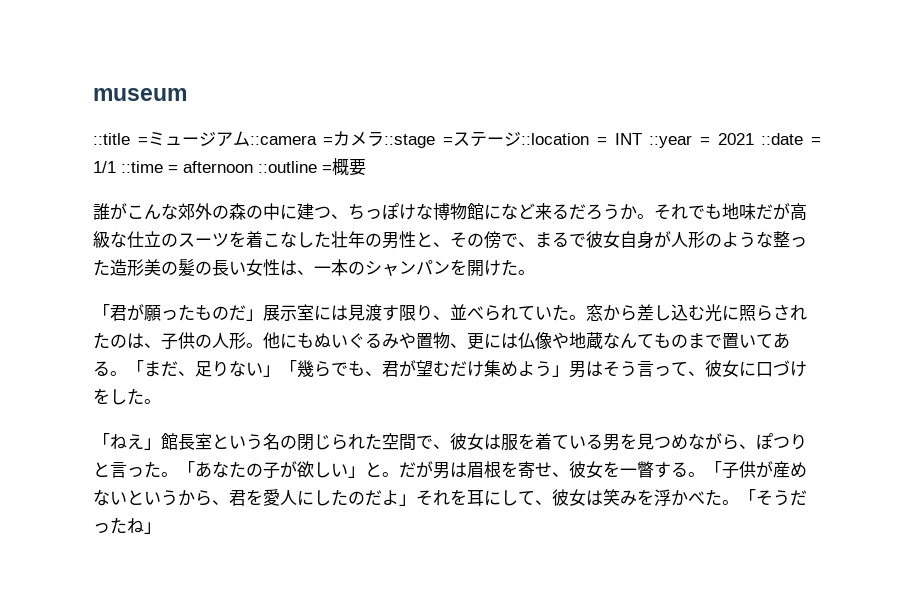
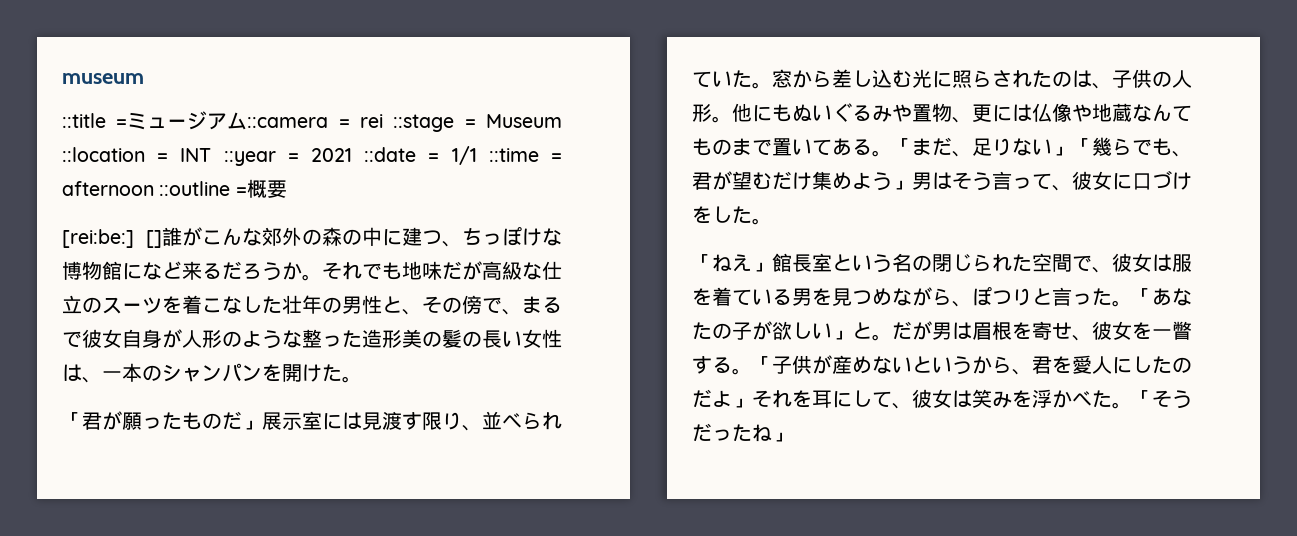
[333,131,385,147] カメラ -> [359,114,383,128] rei
[453,131,522,147] ステージ -> [485,114,562,128] Museum
(366, 167) none -> [62,229,162,248] [rei:be:] []

